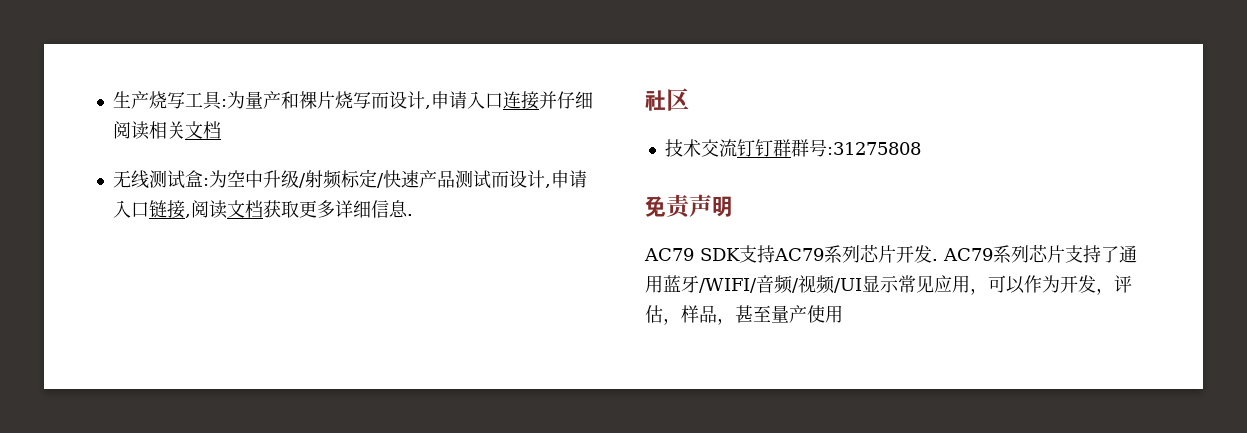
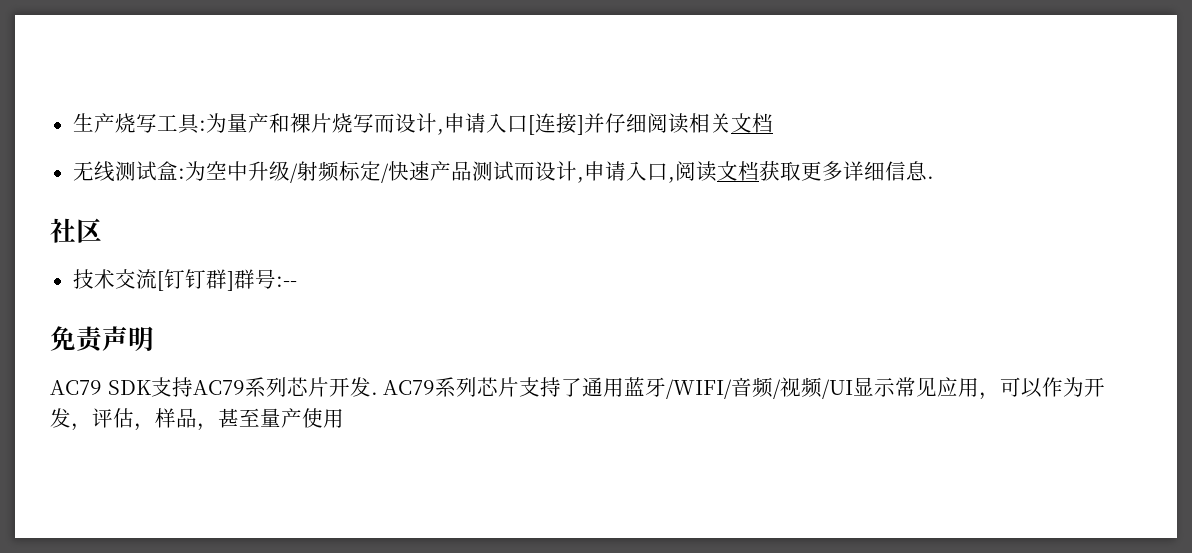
[502,91,539,110] 连接 -> [527,113,584,135] [连接]
[148,200,185,219] 链接 -> (668, 172) none
[736,139,921,157] 钉钉群群号:31275808 -> [156,269,297,291] [钉钉群]群号:--

